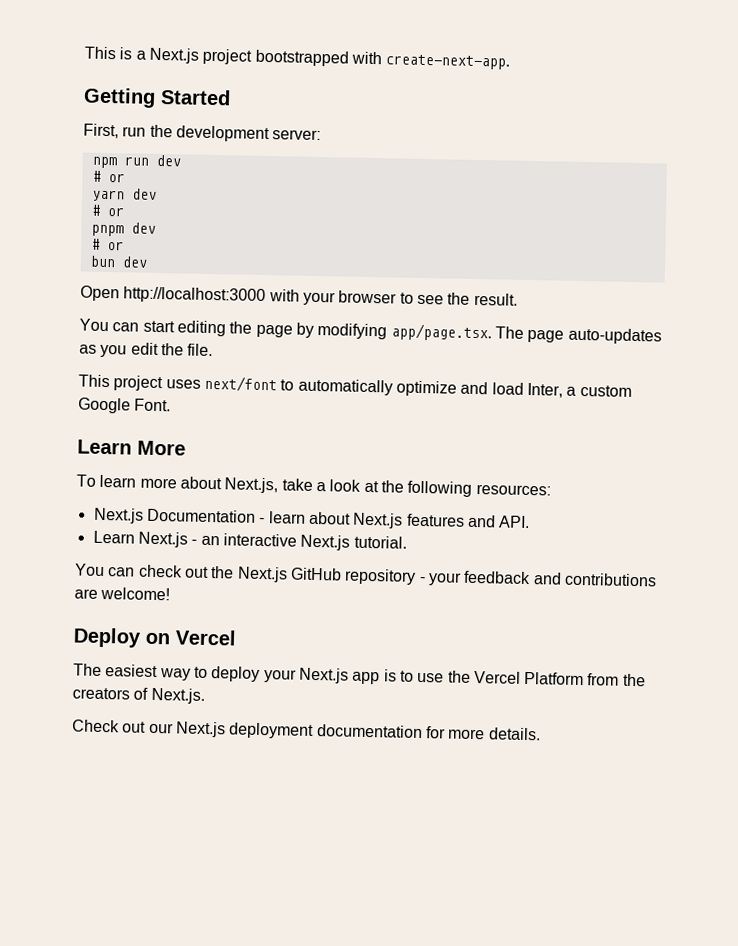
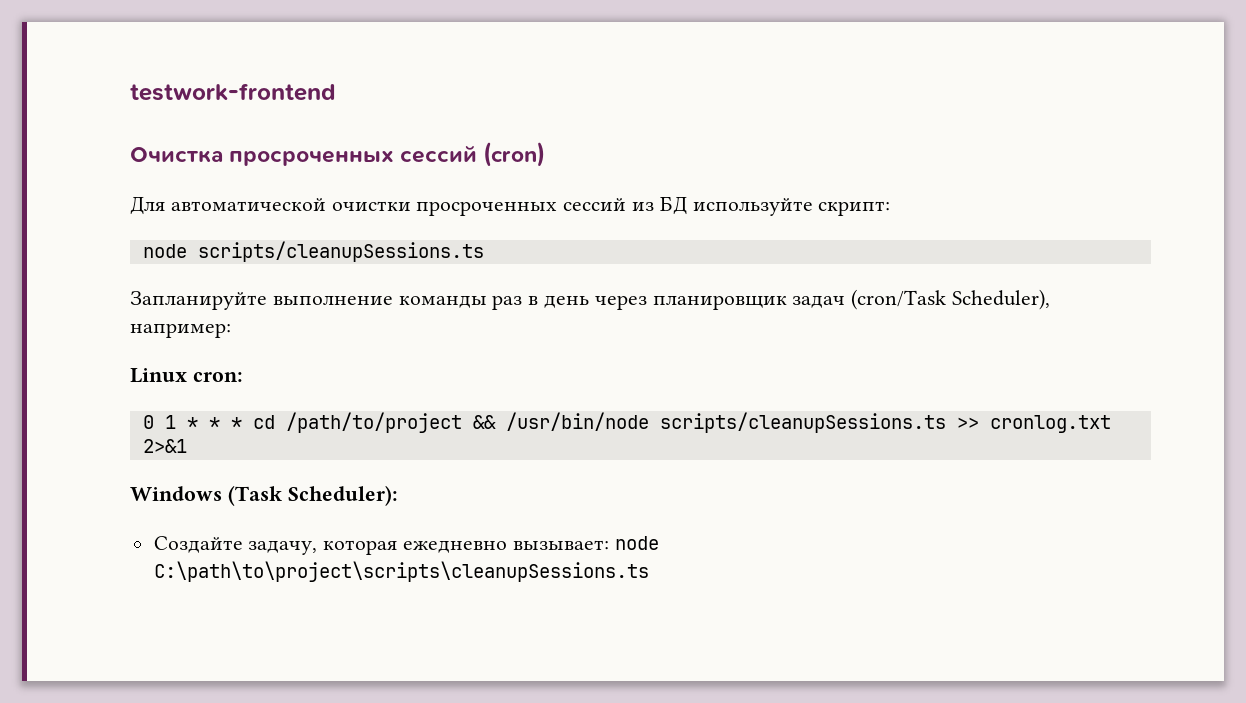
[84,46,511,70] [83,87,231,108] [83,123,322,143] [91,154,181,169] [91,170,125,183] [91,188,157,202] [90,204,124,217] [90,222,156,237] [90,238,124,251] [89,255,148,268] [80,285,518,306] [79,318,662,345] [79,342,214,358] [78,374,632,398] [78,397,172,414] [77,439,186,456] [76,474,551,497] [93,507,531,529] [92,530,407,551] [75,563,657,587] [74,586,171,601] [73,627,237,648] [73,663,646,687] [72,687,205,704] [72,719,541,741] This is a Next.js project bootstrapped with create-next-app. // Getting Started // First, run the development server: // npm run dev // # or // yarn dev // # or // pnpm dev // # or // bun dev // Open http://localhost:3000 with your browser to see the result. // You can start editing the page by modifying app/page.tsx. The page auto-updates as you edit the file. // This project uses next/font to automatically optimize and load Inter, a custom Google Font. // Learn More // To learn more about Next.js, take a look at the following resources: // Next.js Documentation - learn about Next.js features and API. // Learn Next.js - an interactive Next.js tutorial. // You can check out the Next.js GitHub repository - your feedback and contributions are welcome! // Deploy on Vercel // The easiest way to deploy your Next.js app is to use the Vercel Platform from the creators of Next.js. // Check out our Next.js deployment documentation for more details. -> [130,83,336,101] [130,142,546,167] [130,196,891,216] [142,241,484,262] [130,289,1051,310] [130,323,231,338] [130,368,243,383] [142,412,1111,433] [142,439,187,453] [130,485,398,506] [153,536,659,555] [153,561,649,582] testwork-frontend // Очистка просроченных сессий (cron) // Для автоматической очистки просроченных сессий из БД используйте скрипт: // node scripts/cleanupSessions.ts // Запланируйте выполнение команды раз в день через планировщик задач (cron/Task Scheduler), например: // Linux cron: // 0 1 * * * cd /path/to/project && /usr/bin/node scripts/cleanupSessions.ts >> cronlog.txt 2>&1 // Windows (Task Scheduler): // Создайте задачу, которая ежедневно вызывает: node C:\path\to\project\scripts\cleanupSessions.ts

